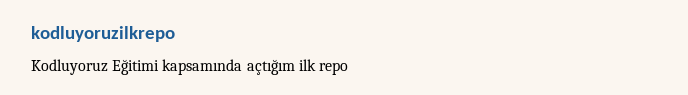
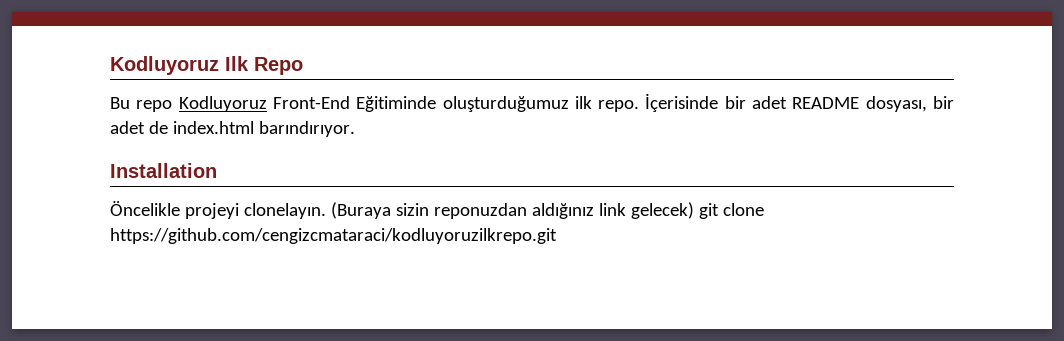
[31,26,175,42] [31,59,348,75] kodluyoruzilkrepo // Kodluyoruz Eğitimi kapsamında açtığım ilk repo -> [110,56,303,75] [110,93,954,112] [110,121,355,137] [110,163,217,178] [110,201,764,219] [110,228,557,244] Kodluyoruz Ilk Repo // Bu repo Kodluyoruz Front-End Eğitiminde oluşturduğumuz ilk repo. İçerisinde bir adet README dosyası, bir adet de index.html barındırıyor. // Installation // Öncelikle projeyi clonelayın. (Buraya sizin reponuzdan aldığınız link gelecek) git clone https://github.com/cengizcmataraci/kodluyoruzilkrepo.git

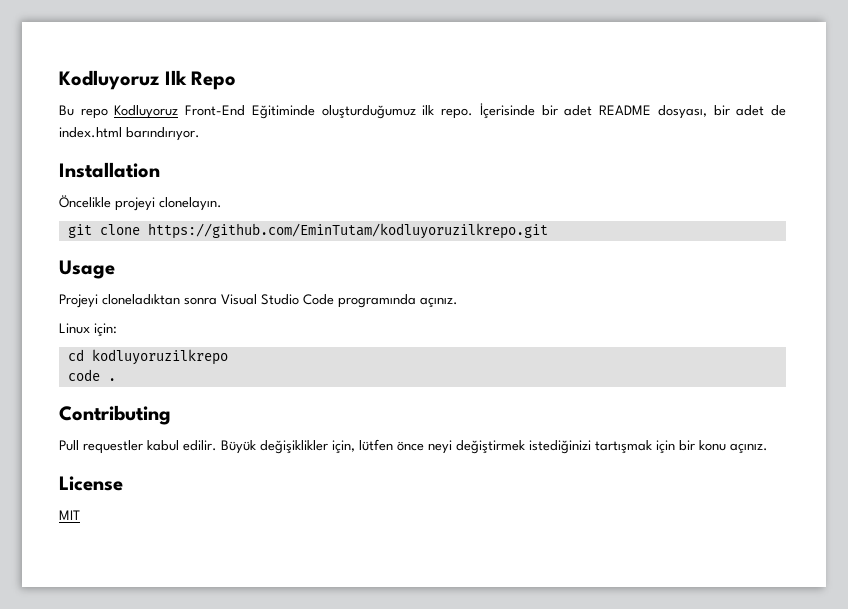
[330,202,764,219] [110,228,557,244] (Buraya sizin reponuzdan aldığınız link gelecek) git clone https://github.com/cengizcmataraci/kodluyoruzilkrepo.git -> [67,223,548,239] [59,260,115,279] [59,294,458,308] [59,323,117,337] [67,349,228,365] [67,369,116,381] [59,405,171,425] [59,439,768,454] [59,476,123,491] [59,510,80,520] // git clone https://github.com/EminTutam/kodluyoruzilkrepo.git // Usage // Projeyi cloneladıktan sonra Visual Studio Code programında açınız. // Linux için: // cd kodluyoruzilkrepo // code . // Contributing // Pull requestler kabul edilir. Büyük değişiklikler için, lütfen önce neyi değiştirmek istediğinizi tartışmak için bir konu açınız. // License // MIT

